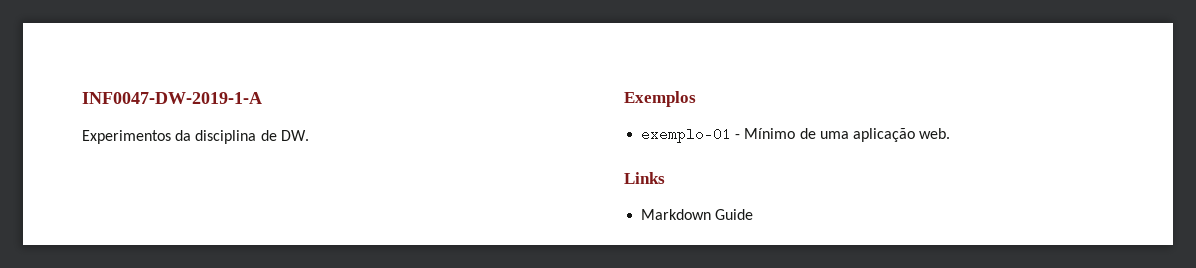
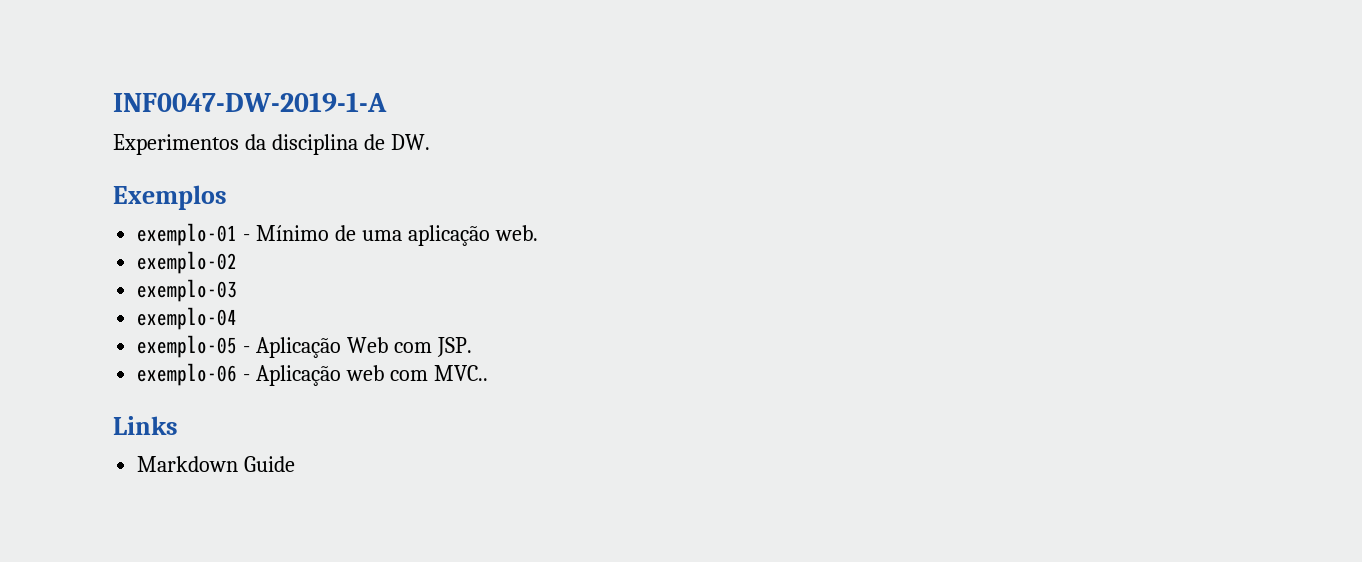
(951, 133) none -> [137,251,238,274] [137,279,238,302] [137,307,238,330] [137,335,472,358] [137,363,488,386] // exemplo-02 // exemplo-03 // exemplo-04 // exemplo-05 - Aplicação Web com JSP. // exemplo-06 - Aplicação web com MVC..

